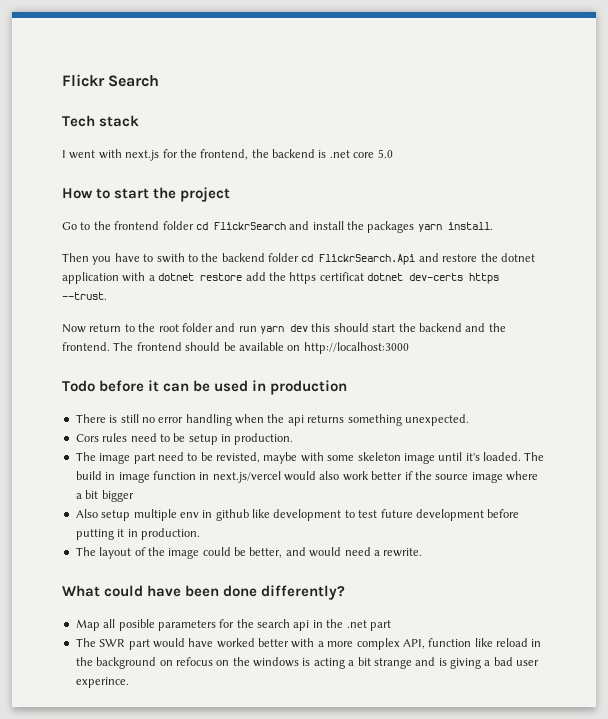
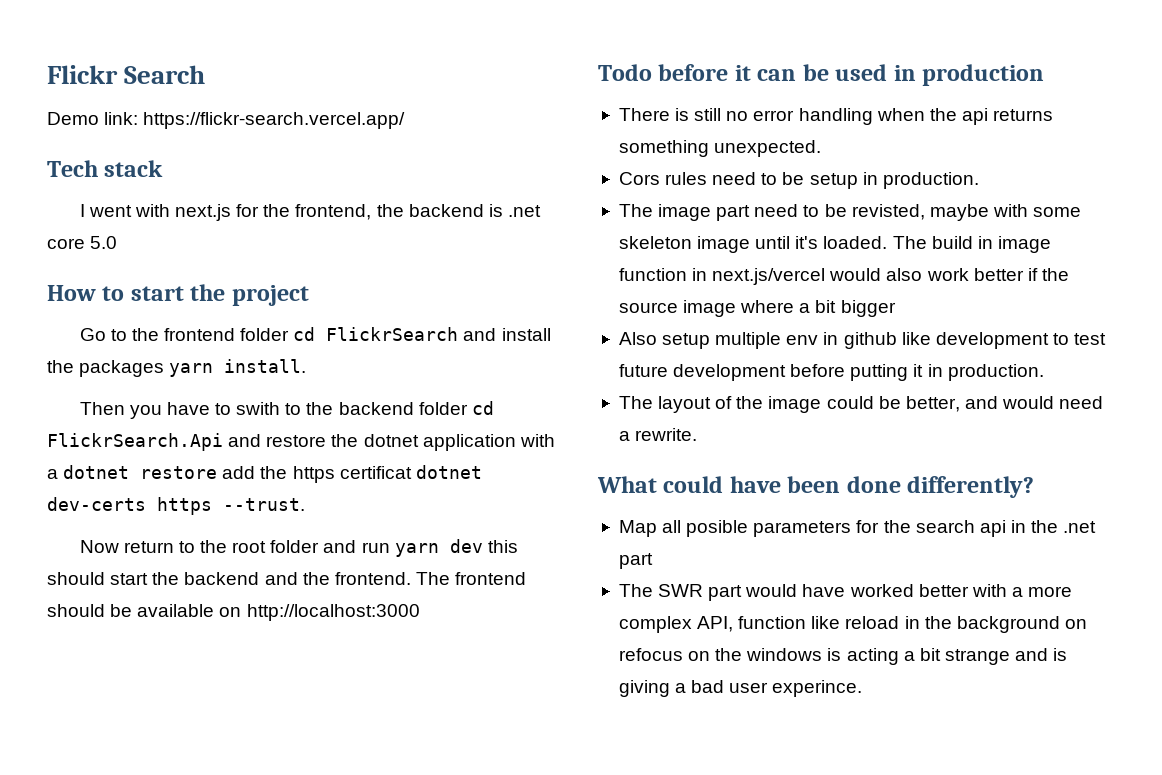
(160, 81) none -> [47,112,406,129] // Demo link: https://flickr-search.vercel.app/

